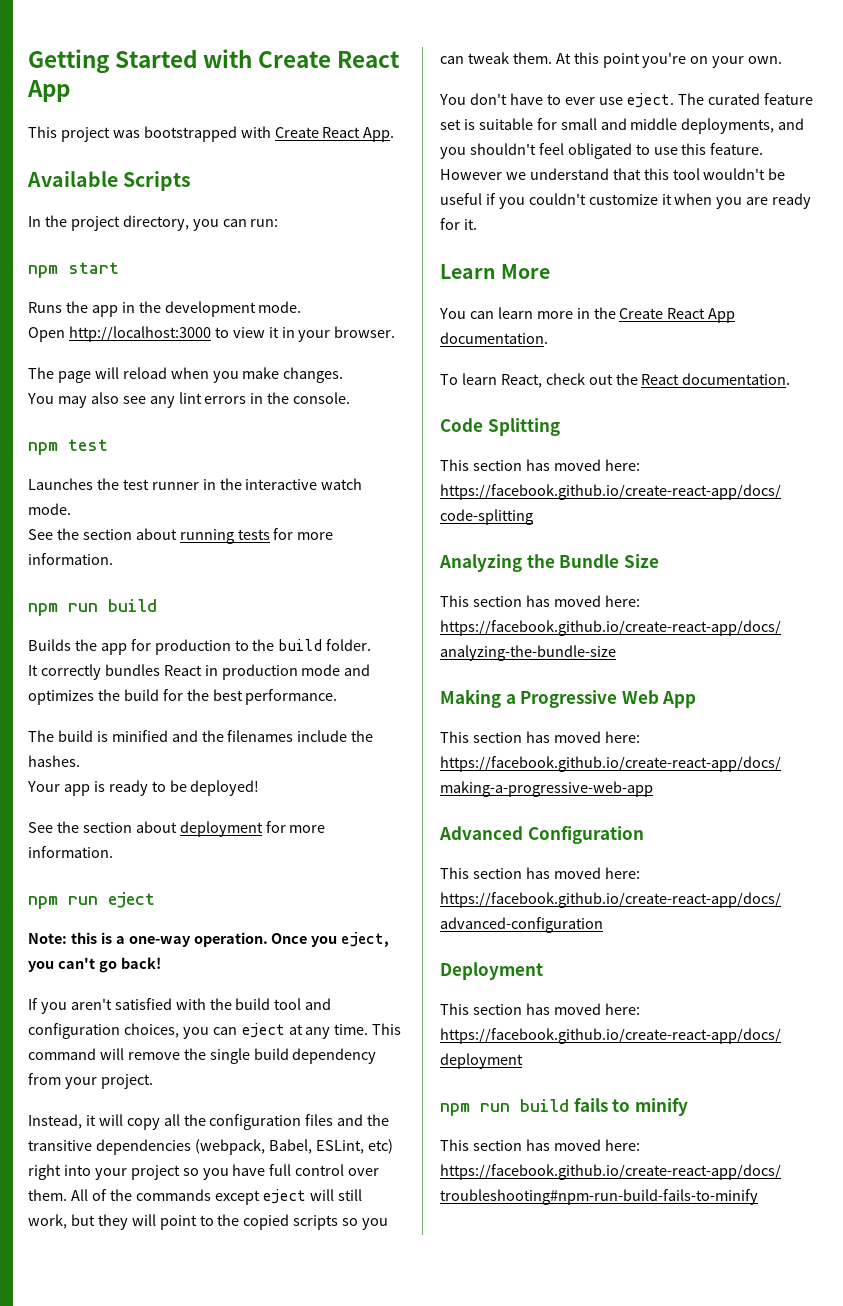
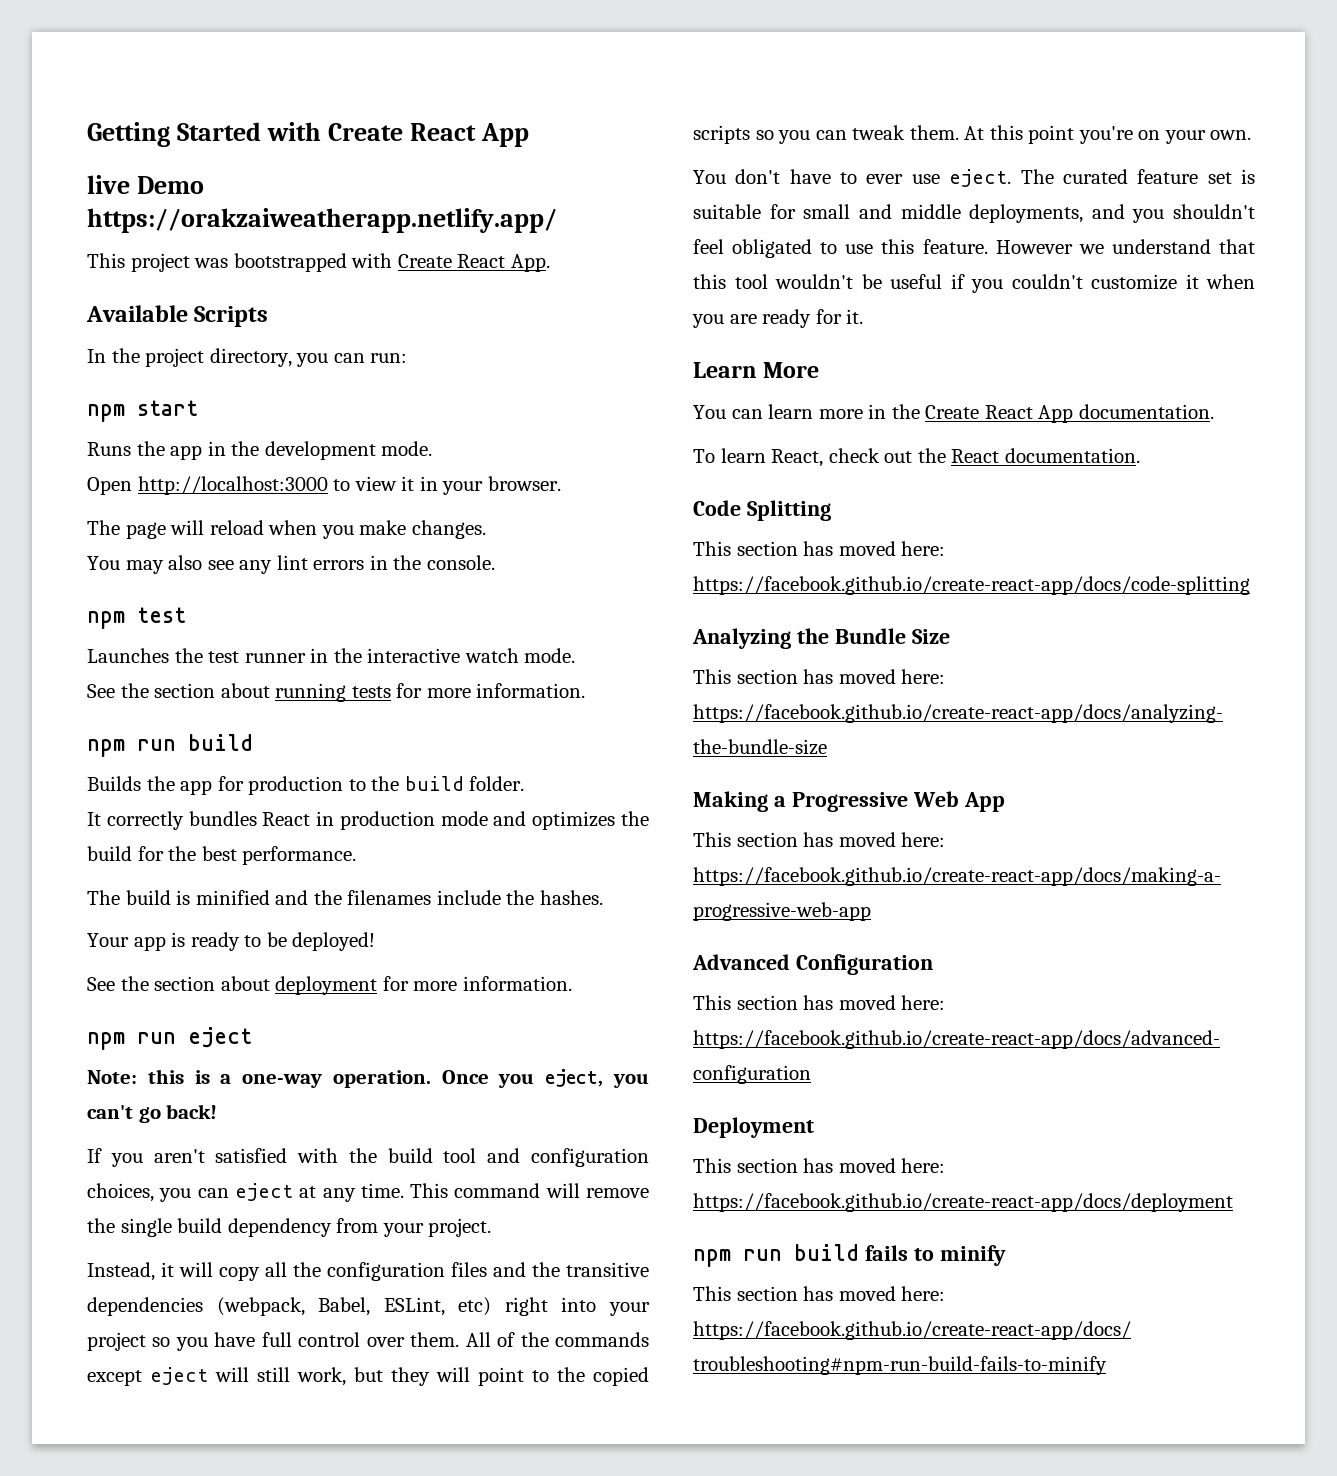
(70, 91) none -> [87,175,205,194] [87,208,557,233] // live Demo https://orakzaiweatherapp.netlify.app/

